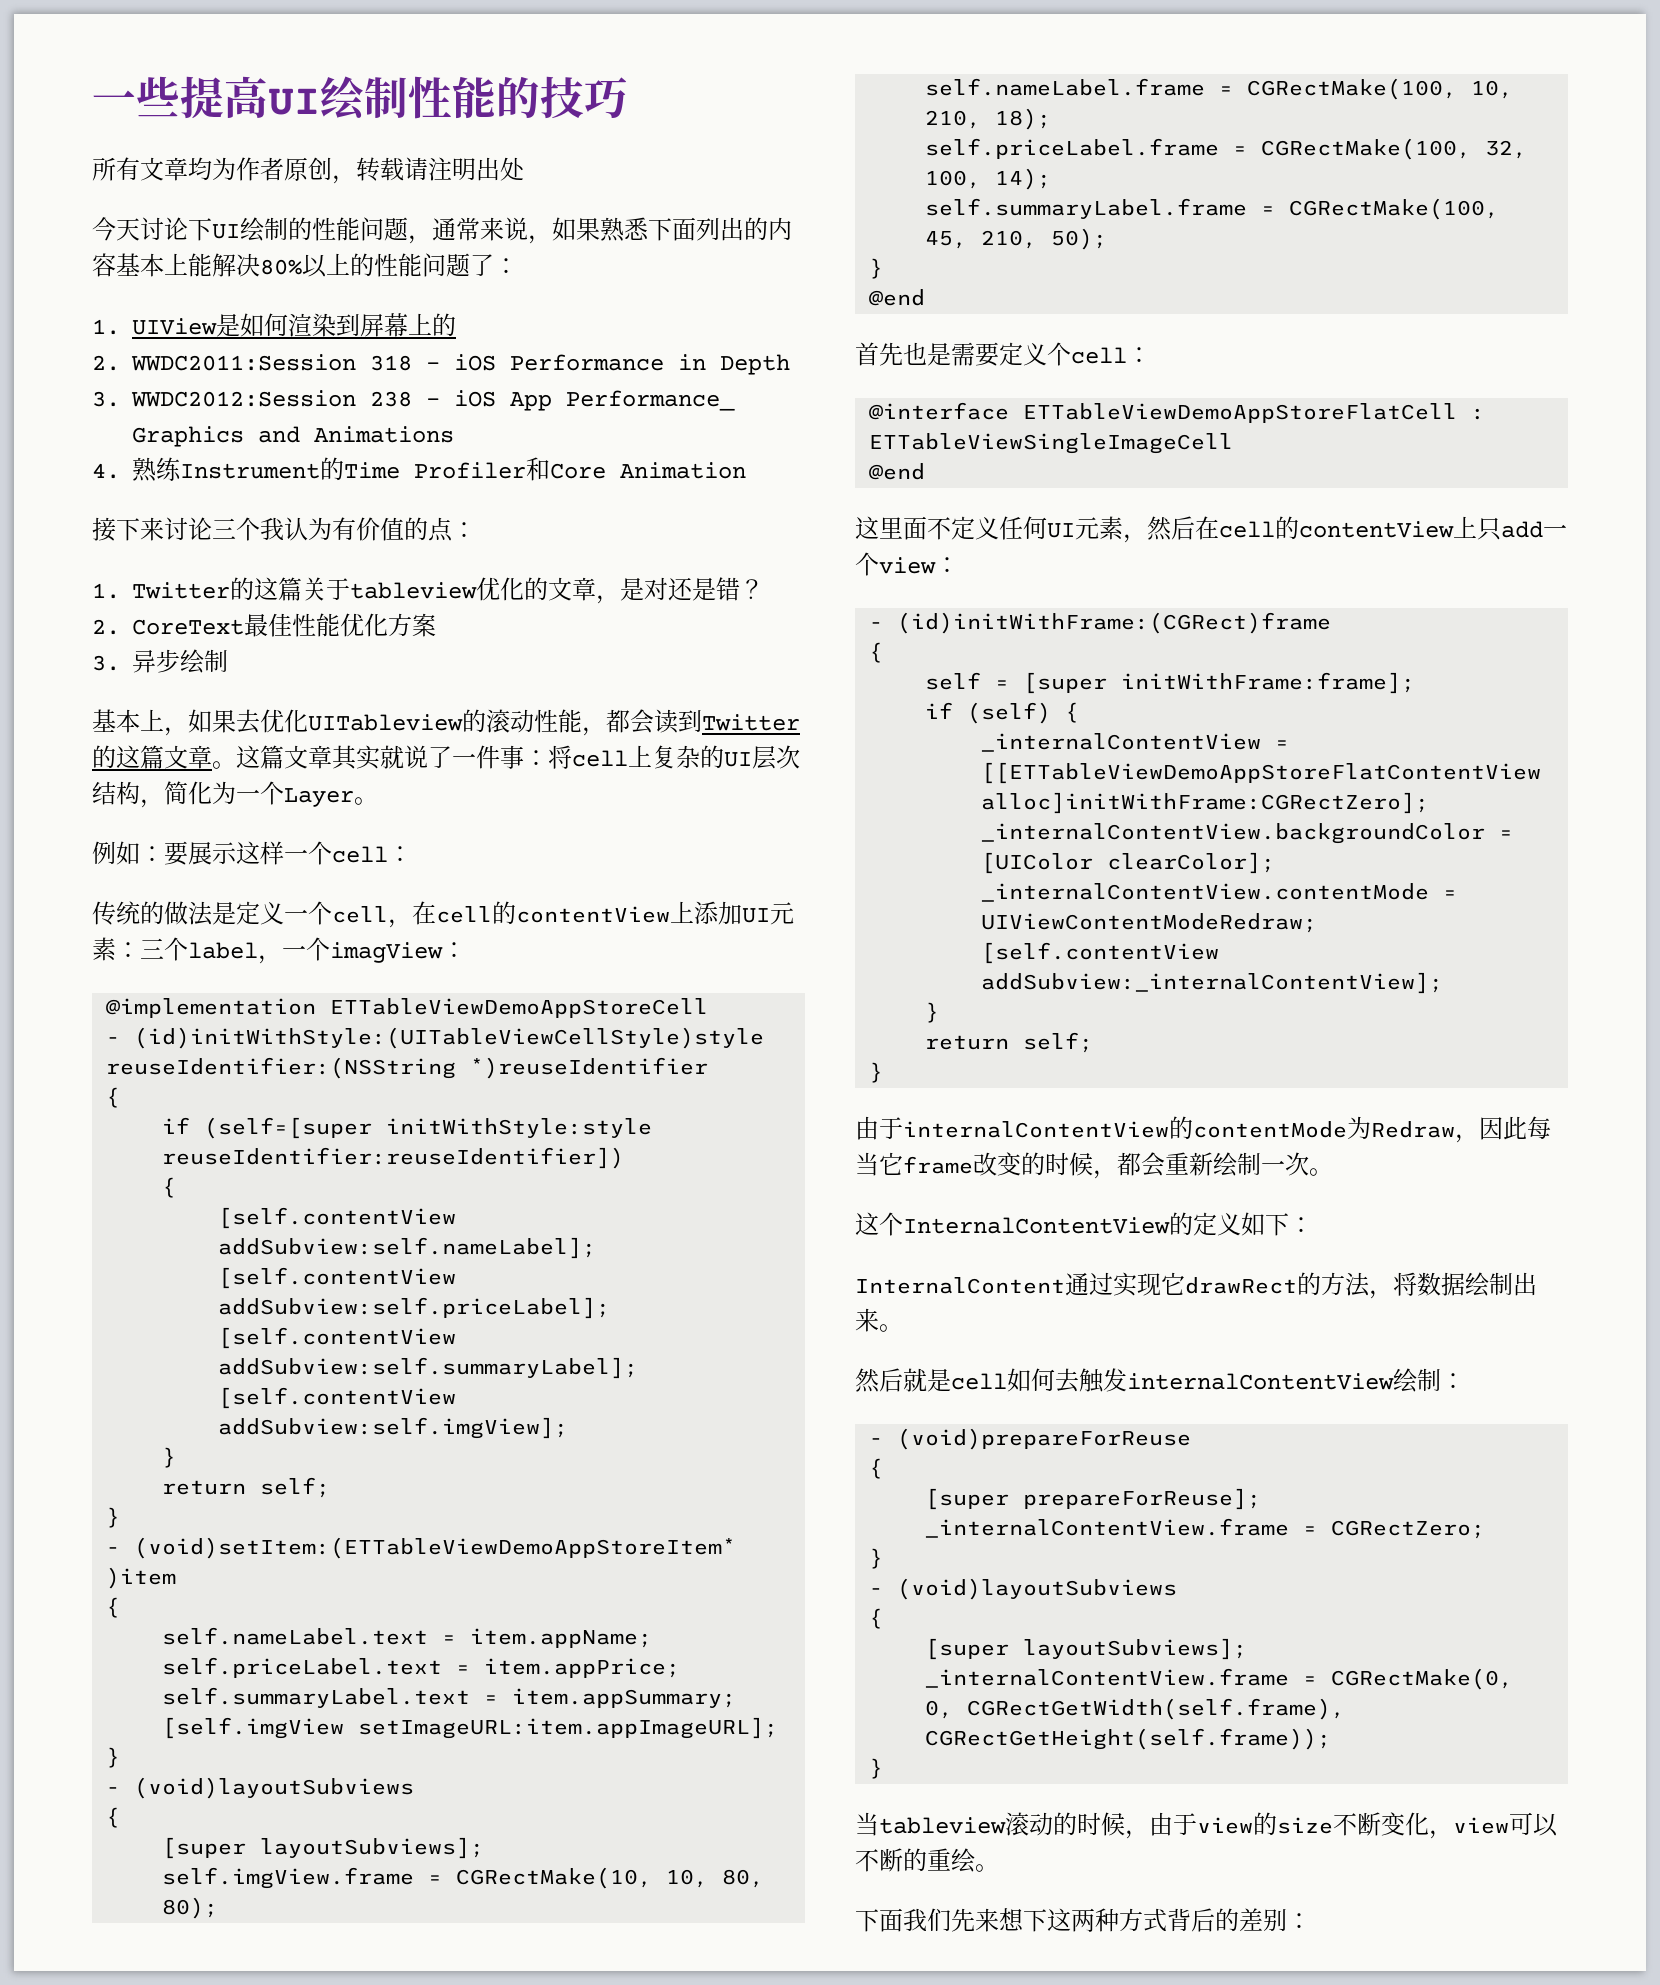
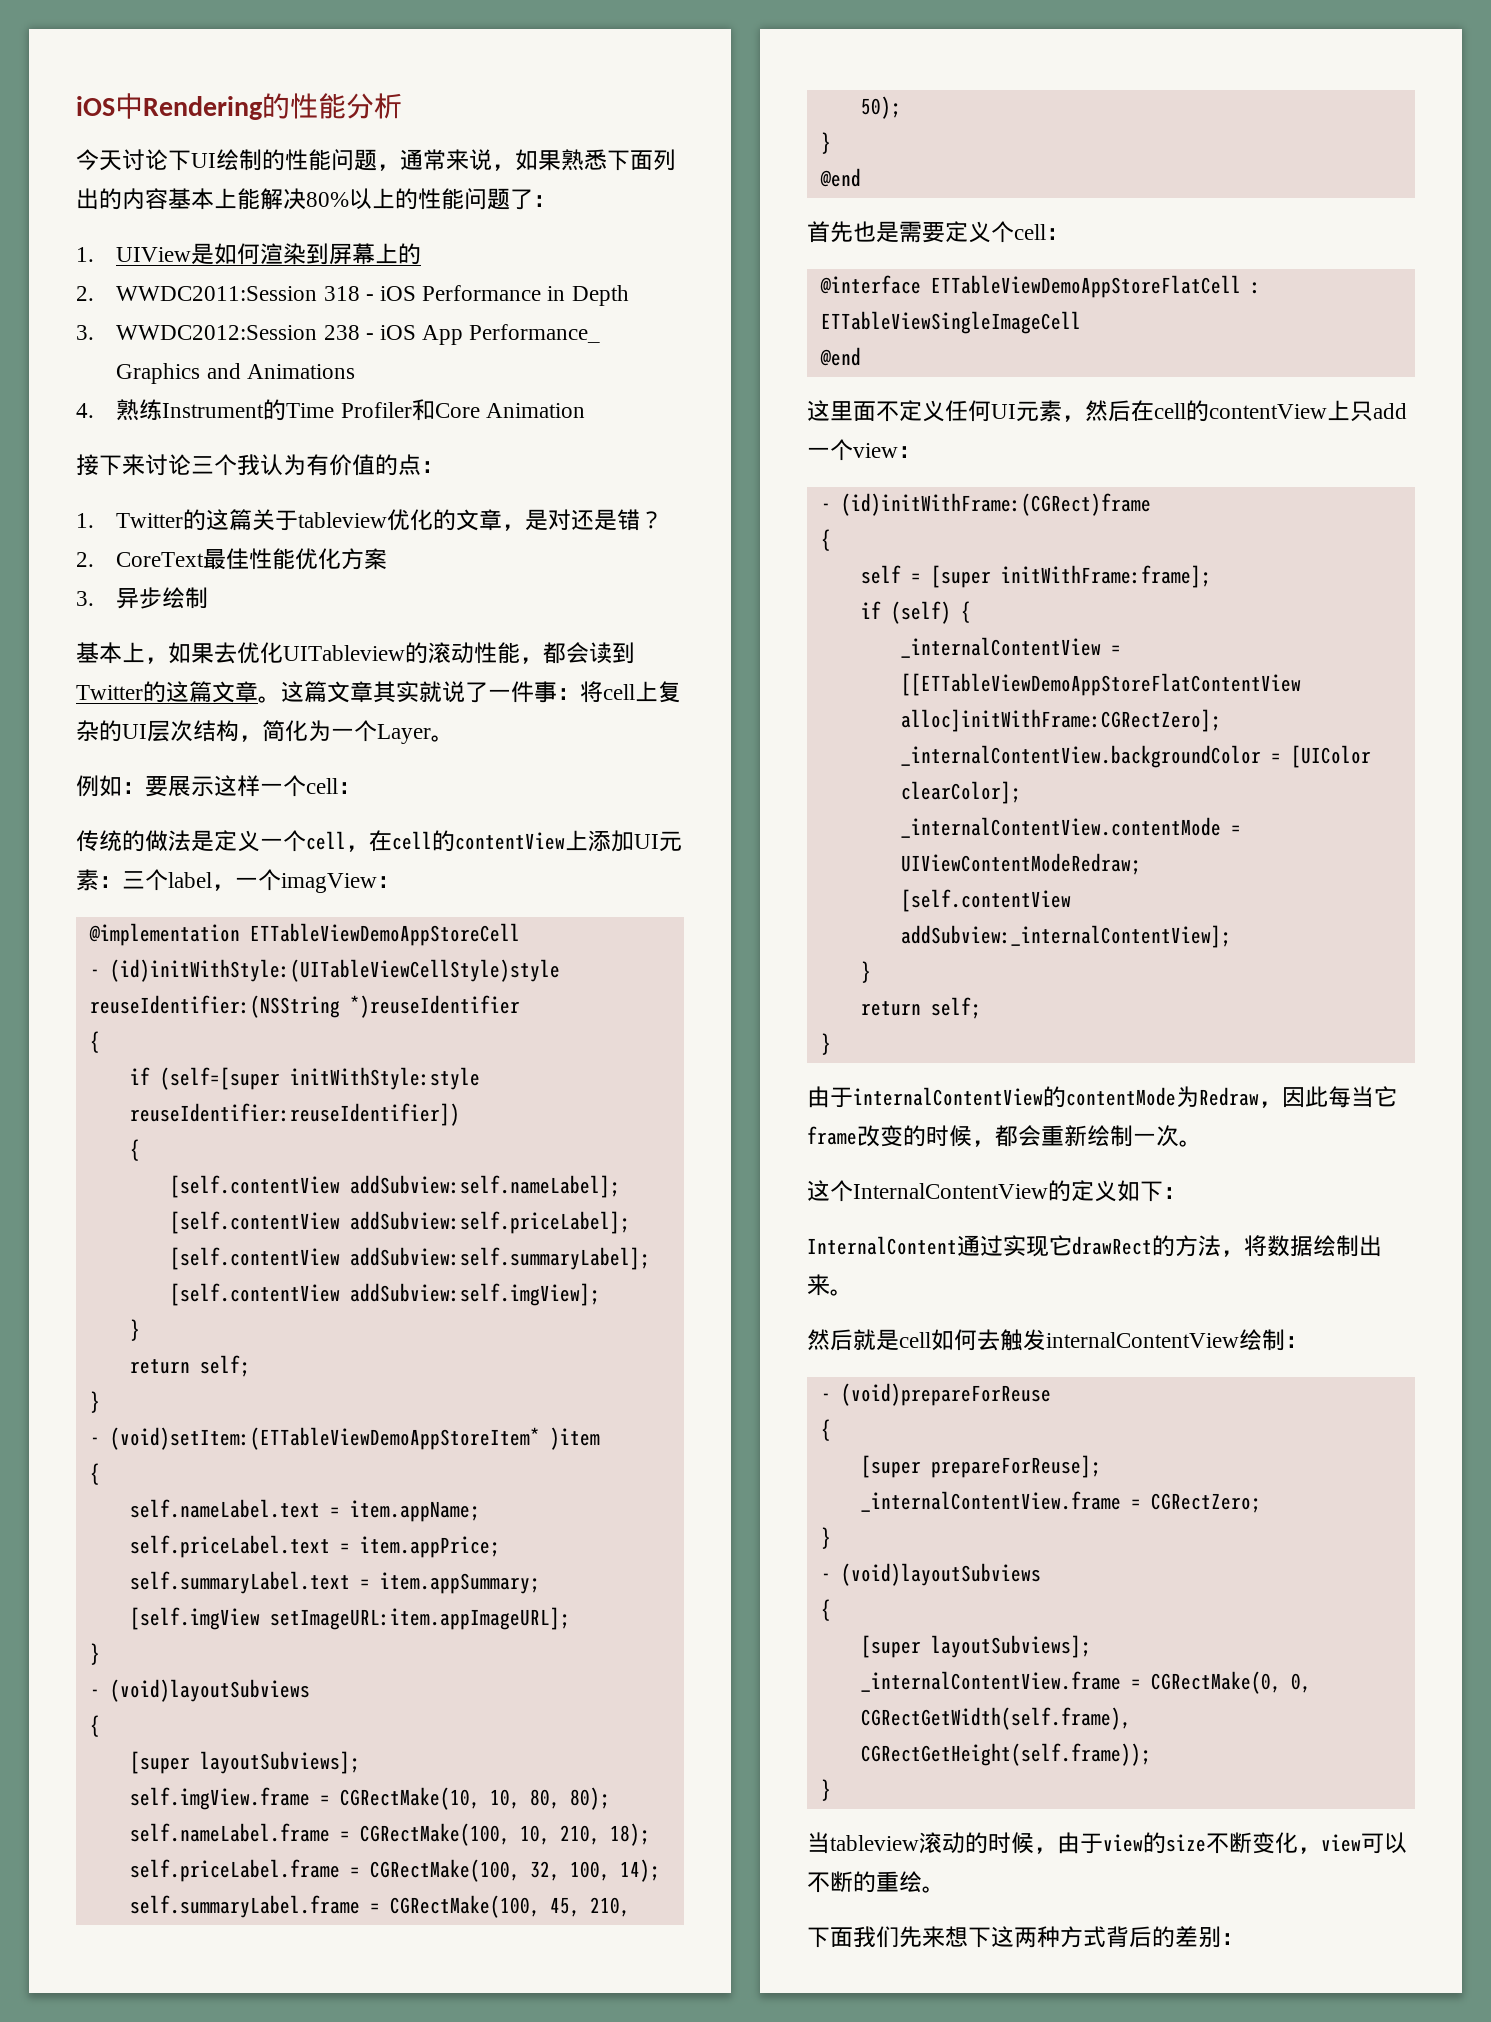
[92,76,628,121] [92,157,524,184] 一些提高UI绘制性能的技巧 // 所有文章均为作者原创，转载请注明出处 -> [76,93,402,120] iOS中Rendering的性能分析

